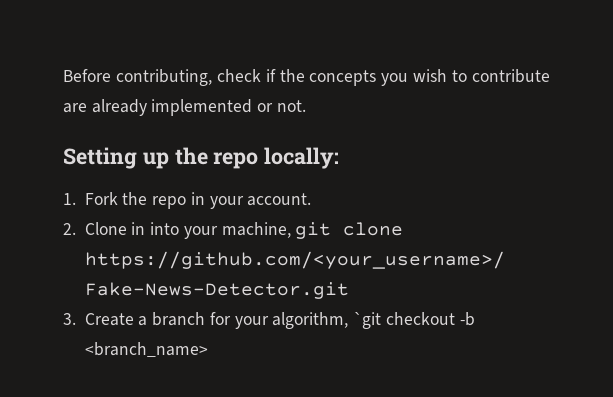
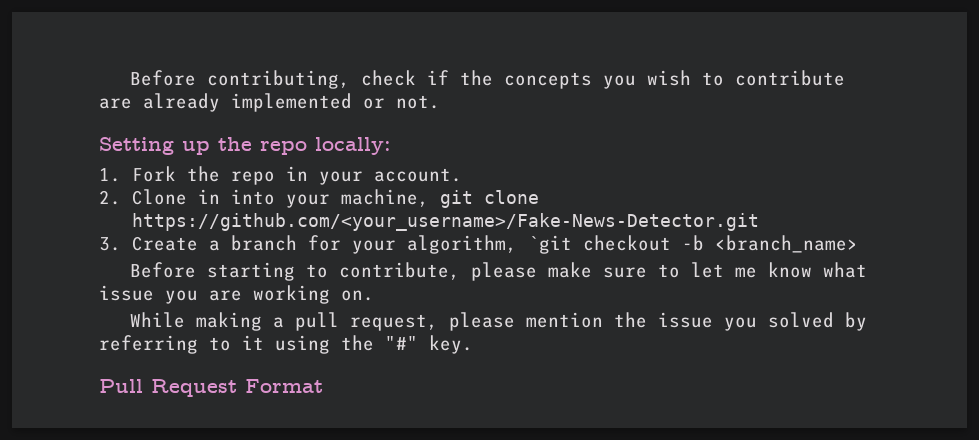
(208, 349) none -> [130,262,868,281] [99,285,374,304] [130,312,868,331] [99,335,473,354] [99,379,323,397] // Before starting to contribute, please make sure to let me know what issue you are working on. // While making a pull request, please mention the issue you solved by referring to it using the "#" key. // Pull Request Format

